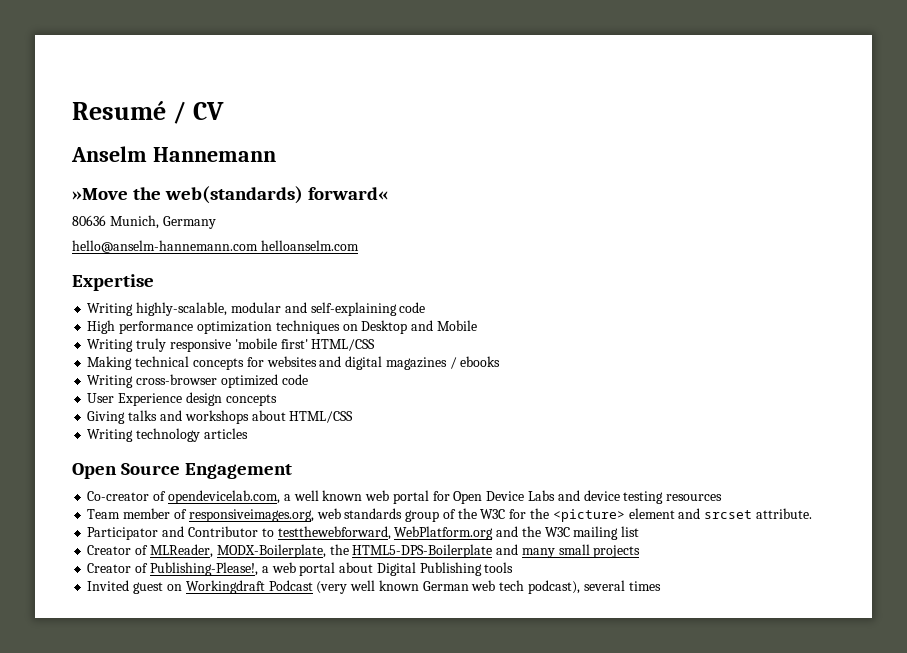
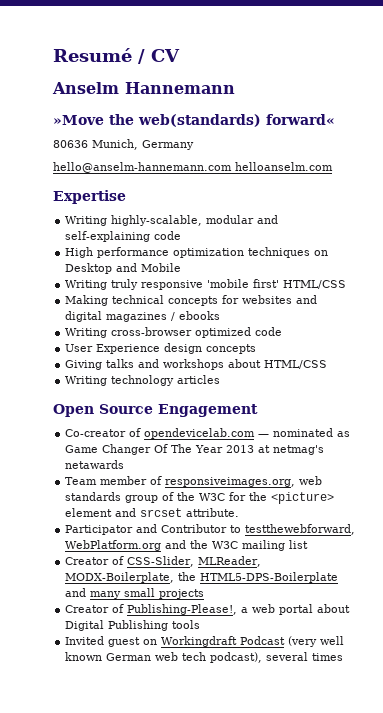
[167,490,723,504] opendevicelab.com, a well known web portal for Open Device Labs and device testing resources -> [144,428,351,439] [65,444,325,455] [65,460,125,469] opendevicelab.com — nominated as Game Changer Of The Year 2013 at netmag's netawards
(149, 550) none -> [127,556,195,567] CSS-Slider,

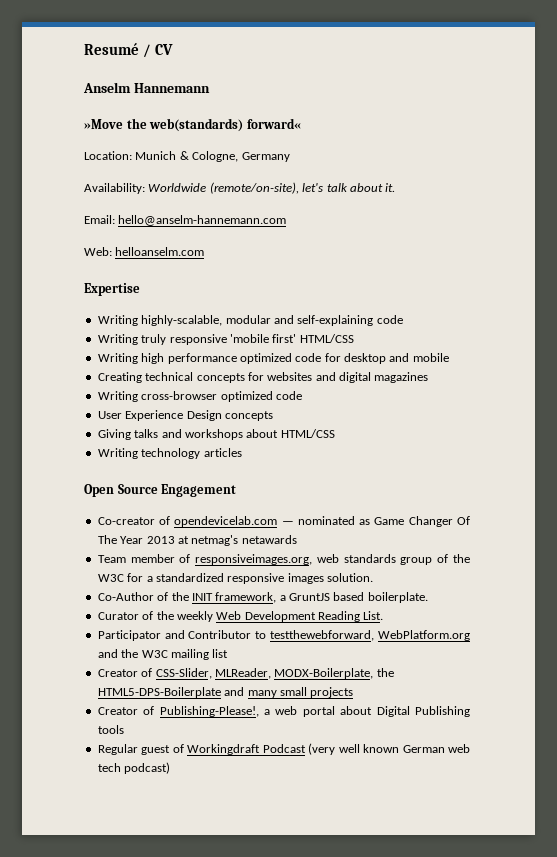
[53,139,194,150] 80636 Munich, Germany // -> [84,151,290,162] [84,182,396,194] [84,215,115,224] Location: Munich & Cologne, Germany // Availability: Worldwide (remote/on-site), let's talk about it. // Email:
(232, 167) none -> [84,247,112,256] // Web:
[65,247,329,258] [65,263,182,274] // High performance optimization techniques on Desktop and Mobile -> (403, 319) none
[65,295,109,306] Making -> [97,353,449,364] [97,372,142,383] Writing high performance optimized code for desktop and mobile // Creating
[171,311,221,321] / ebooks -> (429, 377) none
[164,343,203,354] design -> [186,410,222,421] Design
[249,492,335,504] [65,508,240,517] the <picture> element and srcset attribute. -> [146,573,373,584] [97,592,428,603] [97,611,384,622] a standardized responsive images solution. // Co-Author of the INIT framework, a GruntJS based boilerplate. // Curator of the weekly Web Development Reading List.
[65,636,158,647] Invited guest on -> [97,744,184,755] Regular guest of
[210,652,344,663] podcast), several times -> [124,762,171,774] podcast)

